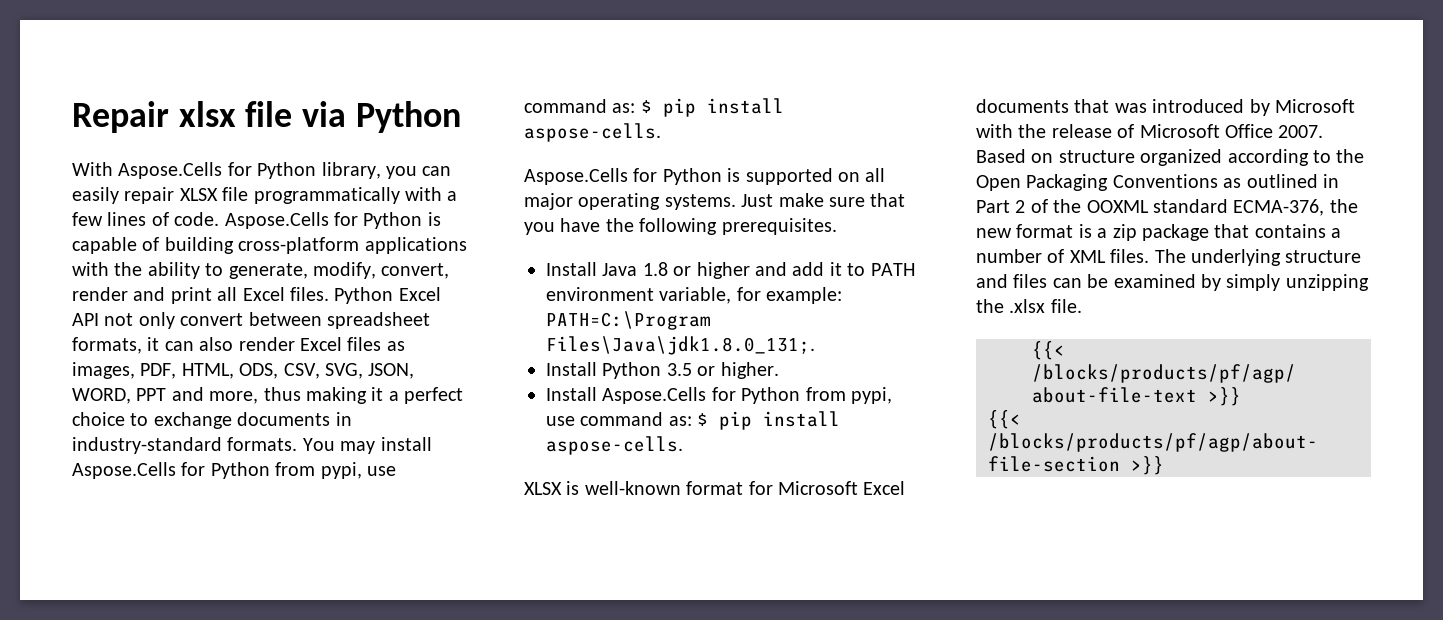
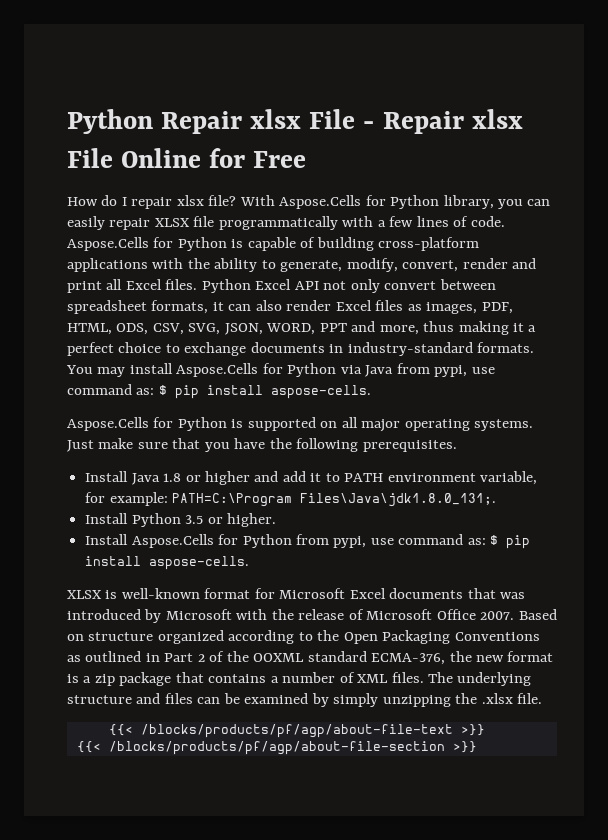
[72,101,461,133] Repair xlsx file via Python // -> [67,109,523,134] [67,148,307,168] [67,195,237,209] Python Repair xlsx File - Repair xlsx File Online for Free // How do I repair xlsx file?
(270, 470) none -> [340,365,394,377] via Java

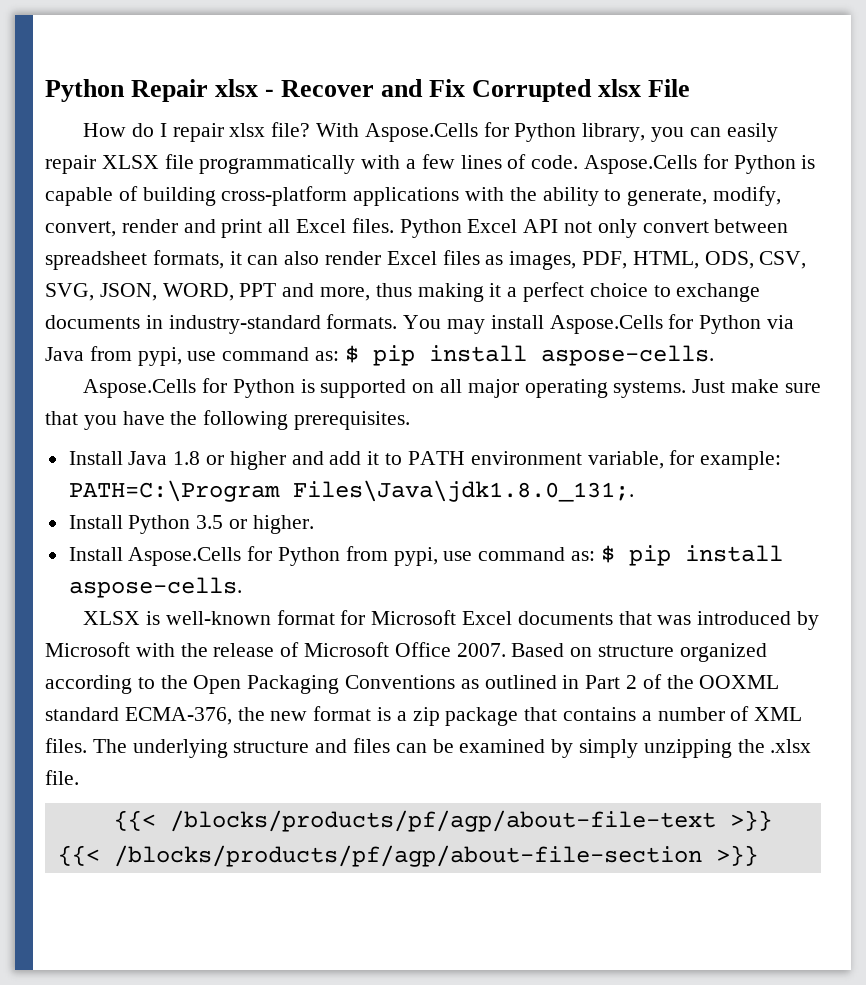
[309,109,523,134] [67,148,307,168] File - Repair xlsx File Online for Free -> [265,79,691,102] - Recover and Fix Corrupted xlsx File

